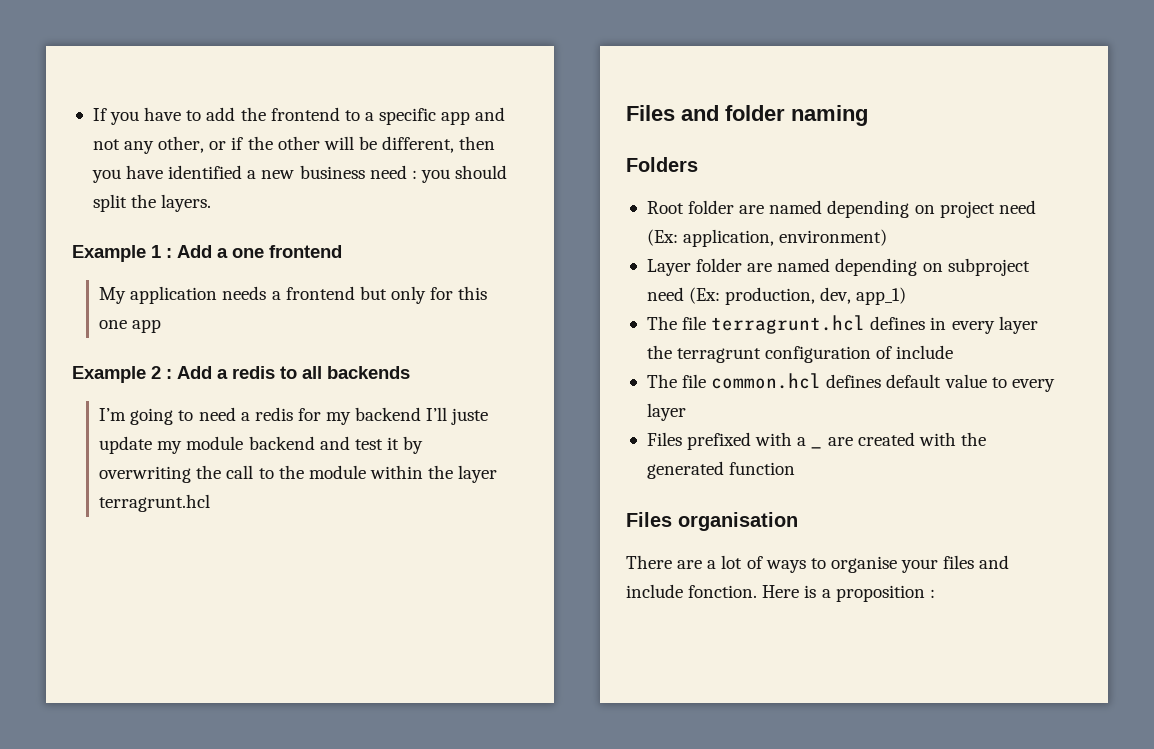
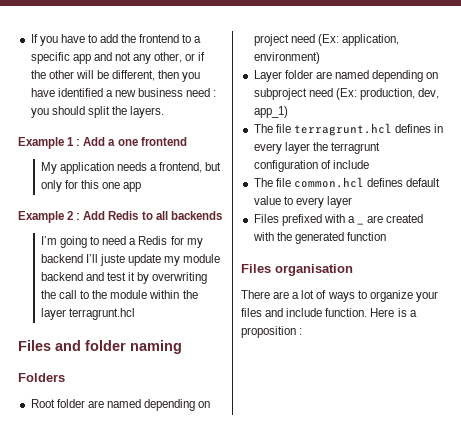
[285,286,355,300] frontend -> [159,162,203,173] frontend,
[217,366,275,379] a redis -> [108,211,139,220] Redis
[254,407,293,421] redis -> [138,236,168,245] Redis
[830,556,897,573] organise -> [369,290,413,302] organize
[688,585,758,598] fonction. -> [325,308,368,317] function.

